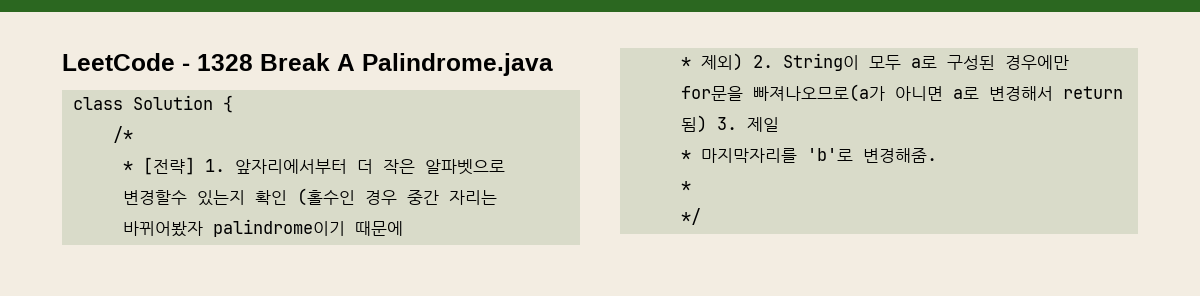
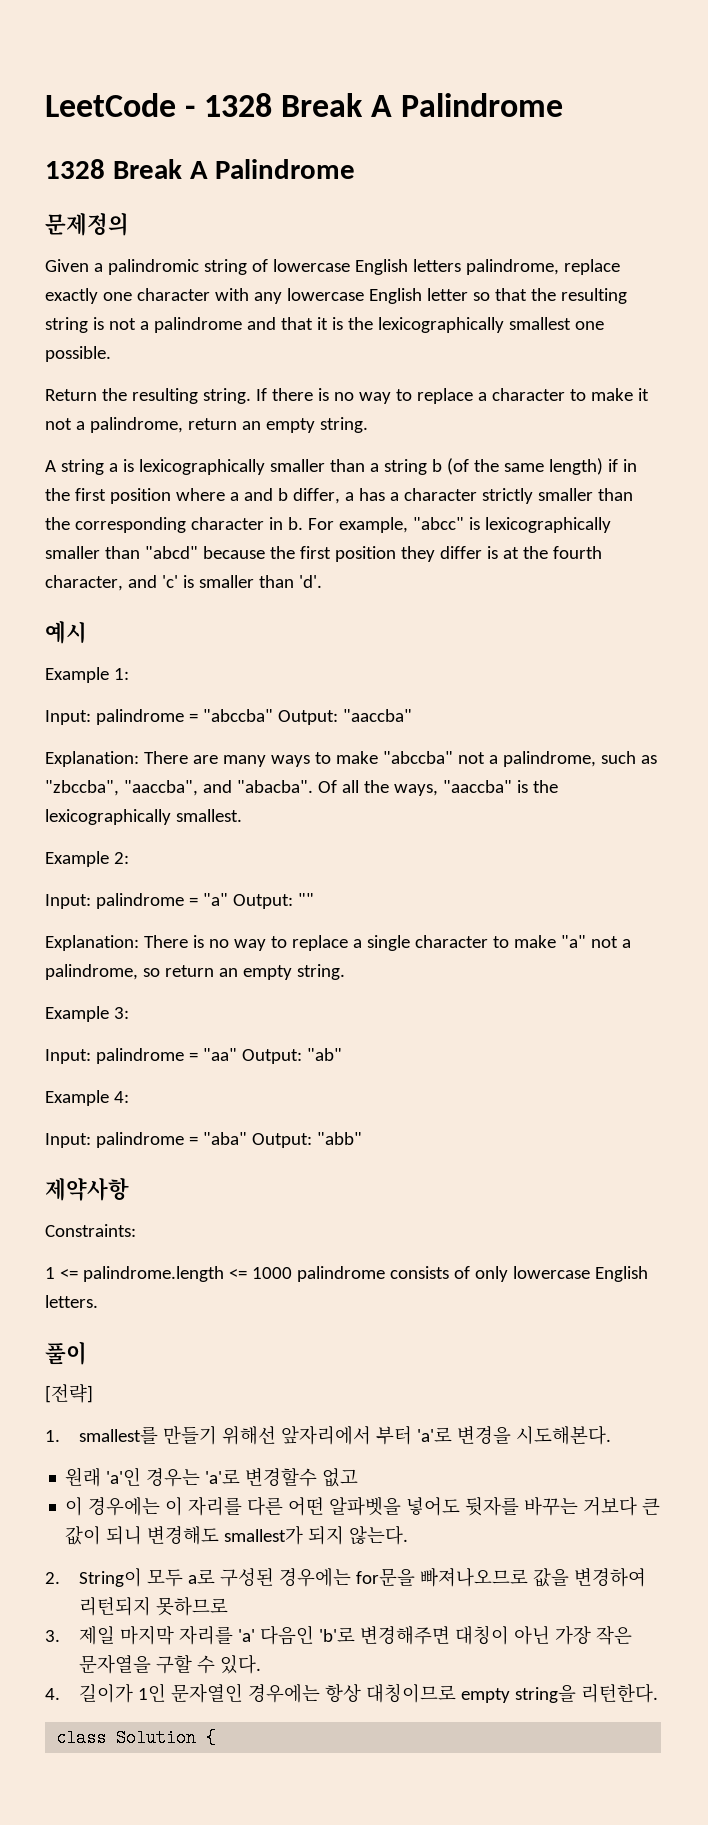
[362,53,553,76] [72,95,233,113] [112,126,133,143] [122,157,505,175] [122,188,497,206] [122,219,403,237] [680,53,1069,71] [680,84,1123,102] [680,115,779,133] [680,148,937,163] [680,181,691,192] [680,208,701,225] Palindrome.java // class Solution { // /* // * [전략] 1. 앞자리에서부터 더 작은 알파벳으로 변경할수 있는지 확인 (홀수인 경우 중간 자리는 바뀌어봤자 palindrome이기 때문에 // * 제외) 2. String이 모두 a로 구성된 경우에만 for문을 빠져나오므로(a가 아니면 a로 변경해서 return 됨) 3. 제일 // * 마지막자리를 'b'로 변경해줌. // * // */ -> [401,93,564,117] [45,159,356,179] [45,213,129,236] [45,259,620,275] [45,288,627,304] [45,317,604,333] [45,346,111,362] [45,388,649,404] [45,417,368,433] [45,458,637,475] [45,488,633,504] [45,517,611,533] [45,546,602,562] [45,575,322,591] [45,621,87,644] [45,667,129,683] [45,709,412,725] [45,751,657,767] [45,780,558,796] [45,809,242,825] [45,851,129,867] [45,893,314,909] [45,935,631,951] [45,964,345,980] [45,1006,129,1022] [45,1048,342,1064] [45,1090,129,1106] [45,1132,362,1148] [45,1178,129,1201] [45,1224,136,1237] [45,1266,648,1282] [45,1295,98,1308] [45,1341,87,1365] [45,1384,93,1403] [45,1425,611,1445] [65,1467,359,1487] [65,1496,661,1516] [65,1525,409,1545] [45,1567,646,1587] [78,1596,228,1616] [45,1625,632,1645] [78,1654,261,1674] [45,1683,658,1703] [56,1729,217,1747] Palindrome // 1328 Break A Palindrome // 문제정의 // Given a palindromic string of lowercase English letters palindrome, replace exactly one character with any lowercase English letter so that the resulting string is not a palindrome and that it is the lexicographically smallest one possible. // Return the resulting string. If there is no way to replace a character to make it not a palindrome, return an empty string. // A string a is lexicographically smaller than a string b (of the same length) if in the first position where a and b differ, a has a character strictly smaller than the corresponding character in b. For example, "abcc" is lexicographically smaller than "abcd" because the first position they differ is at the fourth character, and 'c' is smaller than 'd'. // 예시 // Example 1: // Input: palindrome = "abccba" Output: "aaccba" // Explanation: There are many ways to make "abccba" not a palindrome, such as "zbccba", "aaccba", and "abacba". Of all the ways, "aaccba" is the lexicographically smallest. // Example 2: // Input: palindrome = "a" Output: "" // Explanation: There is no way to replace a single character to make "a" not a palindrome, so return an empty string. // Example 3: // Input: palindrome = "aa" Output: "ab" // Example 4: // Input: palindrome = "aba" Output: "abb" // 제약사항 // Constraints: // 1 <= palindrome.length <= 1000 palindrome consists of only lowercase English letters. // 풀이 // [전략] // 1. smallest를 만들기 위해선 앞자리에서 부터 'a'로 변경을 시도해본다. // 원래 'a'인 경우는 'a'로 변경할수 없고 // 이 경우에는 이 자리를 다른 어떤 알파벳을 넣어도 뒷자를 바꾸는 거보다 큰 값이 되니 변경해도 smallest가 되지 않는다. // 2. String이 모두 a로 구성된 경우에는 for문을 빠져나오므로 값을 변경하여 리턴되지 못하므로 // 3. 제일 마지막 자리를 'a' 다음인 'b'로 변경해주면 대칭이 아닌 가장 작은 문자열을 구할 수 있다. // 4. 길이가 1인 문자열인 경우에는 항상 대칭이므로 empty string을 리턴한다. // class Solution {

